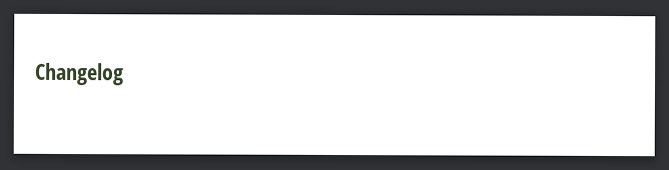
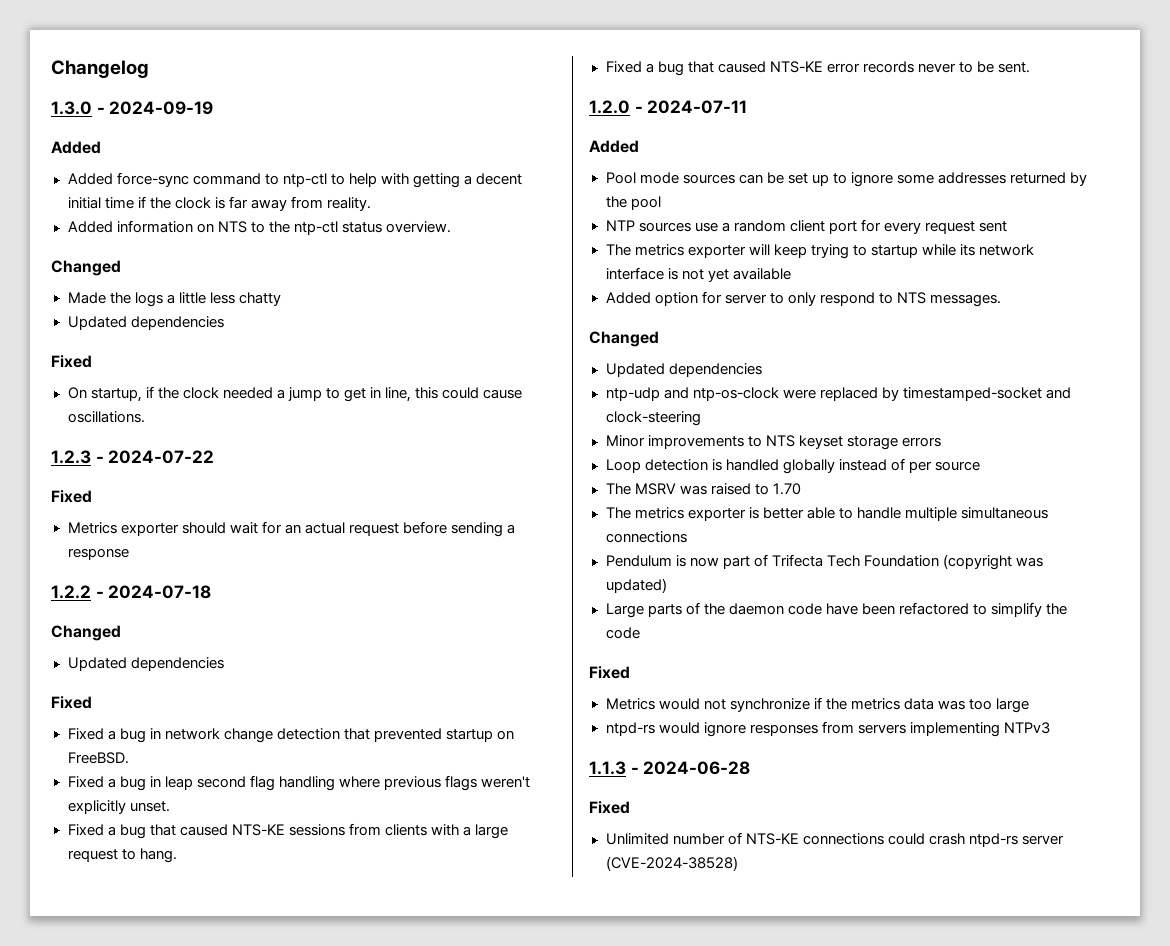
(124, 74) none -> [51,101,214,115] [51,141,101,154] [67,172,523,188] [67,196,371,211] [67,220,451,235] [51,260,121,276] [67,292,281,307] [67,316,224,330] [51,355,92,368] [67,386,523,402] [67,411,145,423] [51,450,215,464] [51,490,92,503] [67,521,516,537] [67,548,129,560] [51,585,212,599] [51,625,121,641] [67,657,224,671] [51,696,92,709] [67,728,514,743] [67,752,129,764] [67,775,531,791] [67,800,170,814] [67,823,509,839] [67,848,177,863] [605,61,1031,76] [589,100,748,114] [589,140,639,153] [605,172,1088,187] [605,196,661,210] [605,219,1008,234] [605,244,1034,259] [605,267,791,282] [605,291,1001,307] [589,331,659,347] [605,363,762,377] [605,387,1071,401] [605,411,701,426] [605,435,941,450] [605,458,980,474] [605,483,801,495] [605,507,1048,521] [605,531,687,543] [605,554,1043,570] [605,578,667,593] [605,602,1068,618] [605,627,640,639] [589,666,630,679] [605,697,1029,713] [605,721,1050,737] [589,761,751,775] [589,801,630,814] [605,832,1064,847] [605,856,738,871] // 1.3.0 - 2024-09-19 // Added // Added force-sync command to ntp-ctl to help with getting a decent initial time if the clock is far away from reality. // Added information on NTS to the ntp-ctl status overview. // Changed // Made the logs a little less chatty // Updated dependencies // Fixed // On startup, if the clock needed a jump to get in line, this could cause oscillations. // 1.2.3 - 2024-07-22 // Fixed // Metrics exporter should wait for an actual request before sending a response // 1.2.2 - 2024-07-18 // Changed // Updated dependencies // Fixed // Fixed a bug in network change detection that prevented startup on FreeBSD. // Fixed a bug in leap second flag handling where previous flags weren't explicitly unset. // Fixed a bug that caused NTS-KE sessions from clients with a large request to hang. // Fixed a bug that caused NTS-KE error records never to be sent. // 1.2.0 - 2024-07-11 // Added // Pool mode sources can be set up to ignore some addresses returned by the pool // NTP sources use a random client port for every request sent // The metrics exporter will keep trying to startup while its network interface is not yet available // Added option for server to only respond to NTS messages. // Changed // Updated dependencies // ntp-udp and ntp-os-clock were replaced by timestamped-socket and clock-steering // Minor improvements to NTS keyset storage errors // Loop detection is handled globally instead of per source // The MSRV was raised to 1.70 // The metrics exporter is better able to handle multiple simultaneous connections // Pendulum is now part of Trifecta Tech Foundation (copyright was updated) // Large parts of the daemon code have been refactored to simplify the code // Fixed // Metrics would not synchronize if the metrics data was too large // ntpd-rs would ignore responses from servers implementing NTPv3 // 1.1.3 - 2024-06-28 // Fixed // Unlimited number of NTS-KE connections could crash ntpd-rs server (CVE-2024-38528)

